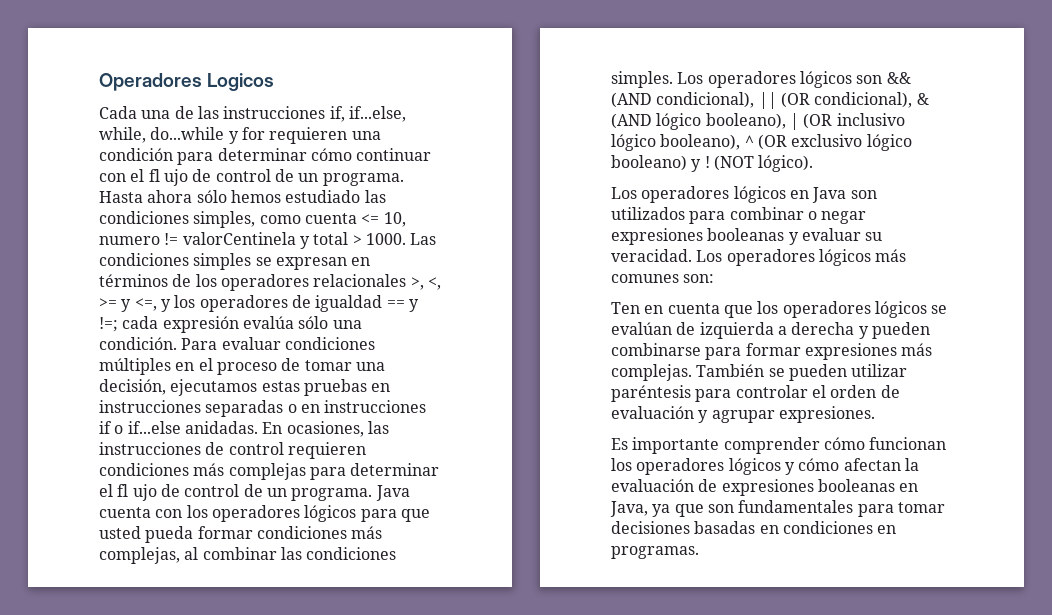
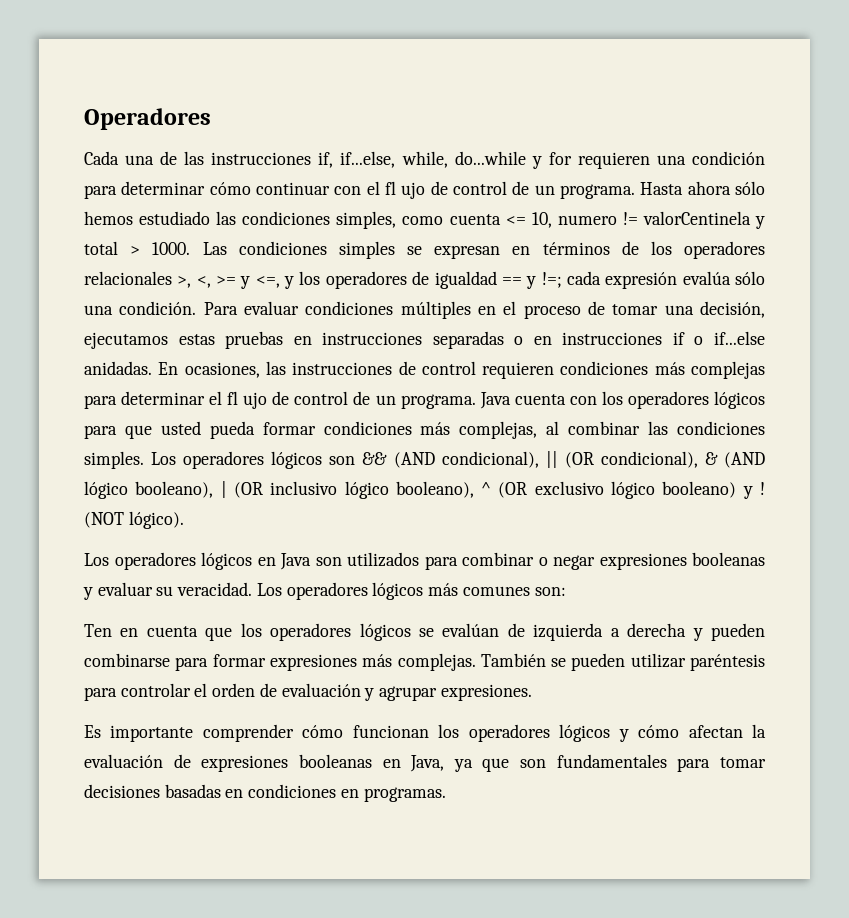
[207,73,275,91] Logicos -> (211, 119) none

